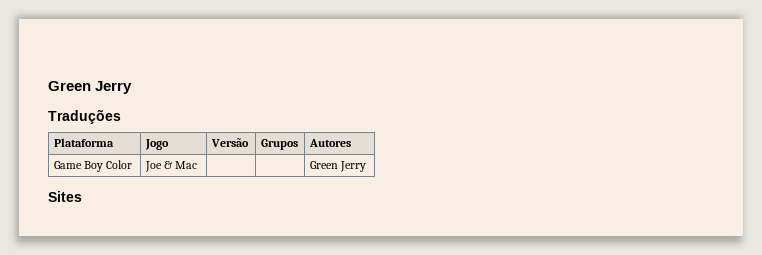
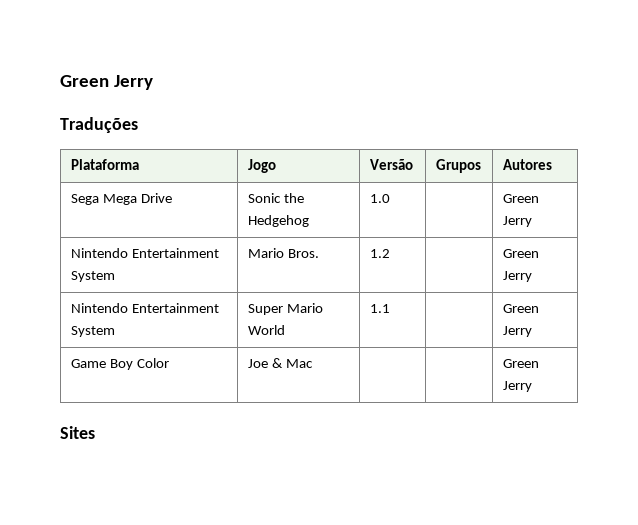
(351, 143) none -> [70,193,172,205] [247,193,304,203] [247,215,309,227] [369,194,390,203] [502,194,539,203] [502,216,532,227] [70,248,219,258] [70,271,115,282] [247,248,319,258] [369,249,390,258] [502,249,539,258] [502,271,532,282] [70,303,219,313] [70,326,115,337] [247,303,323,315] [247,325,285,335] [369,304,390,313] [502,304,539,313] [502,326,532,337] // Sega Mega Drive | Sonic the Hedgehog | 1.0 | | Green Jerry // Nintendo Entertainment System | Mario Bros. | 1.2 | | Green Jerry // Nintendo Entertainment System | Super Mario World | 1.1 | | Green Jerry

